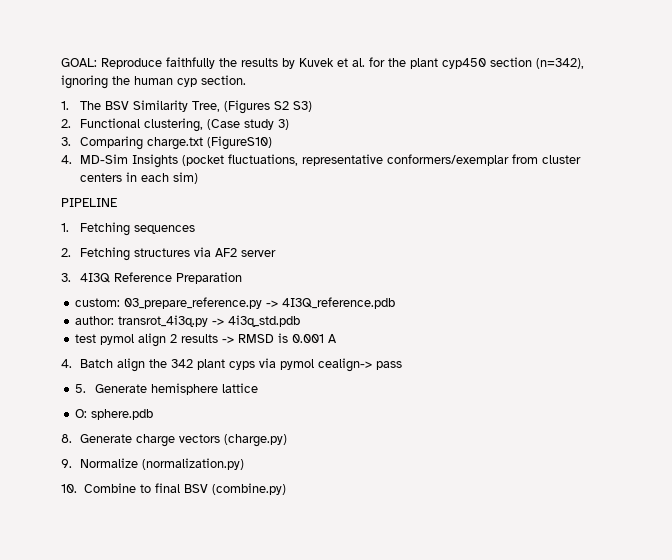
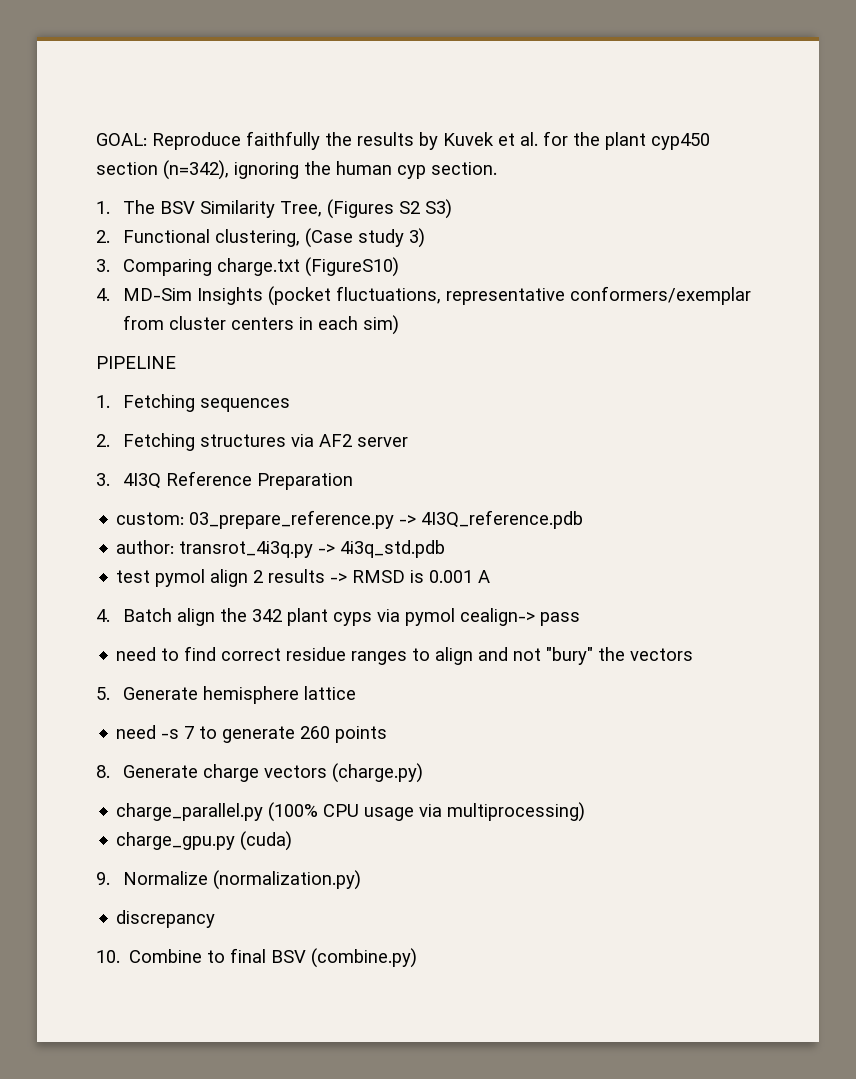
[75,383,258,395] [75,409,154,420] 5. Generate hemisphere lattice // O: sphere.pdb -> [116,646,694,665] [96,686,357,704] [116,725,388,743] need to find correct residue ranges to align and not "bury" the vectors // 5. Generate hemisphere lattice // need -s 7 to generate 260 points
(288, 440) none -> [116,802,586,822] [116,831,293,851] // charge_parallel.py (100% CPU usage via multiprocessing) // charge_gpu.py (cuda)
(245, 464) none -> [116,910,216,928] // discrepancy

